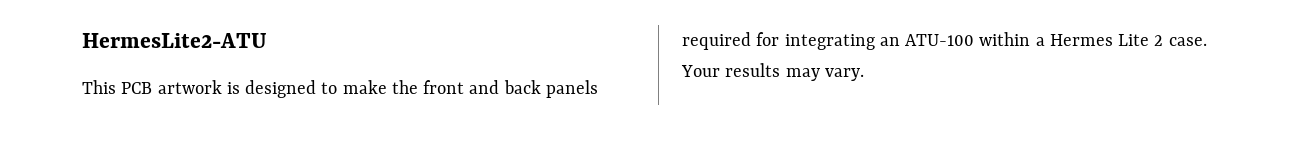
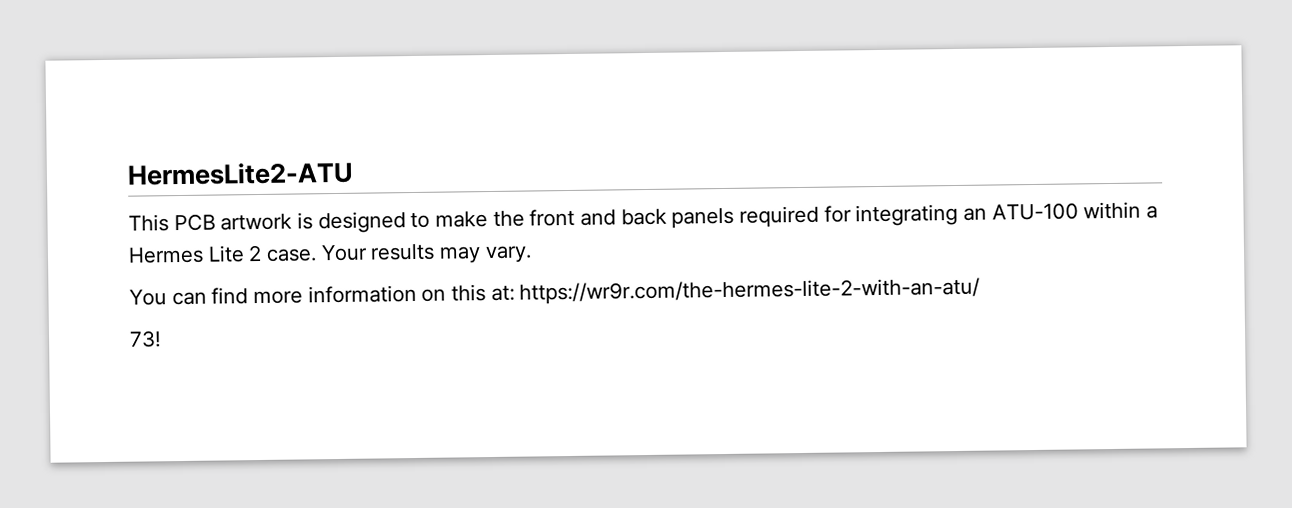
(864, 74) none -> [129,277,981,306] [129,330,161,348] // You can find more information on this at: https://wr9r.com/the-hermes-lite-2-with-an-atu/ // 73!

